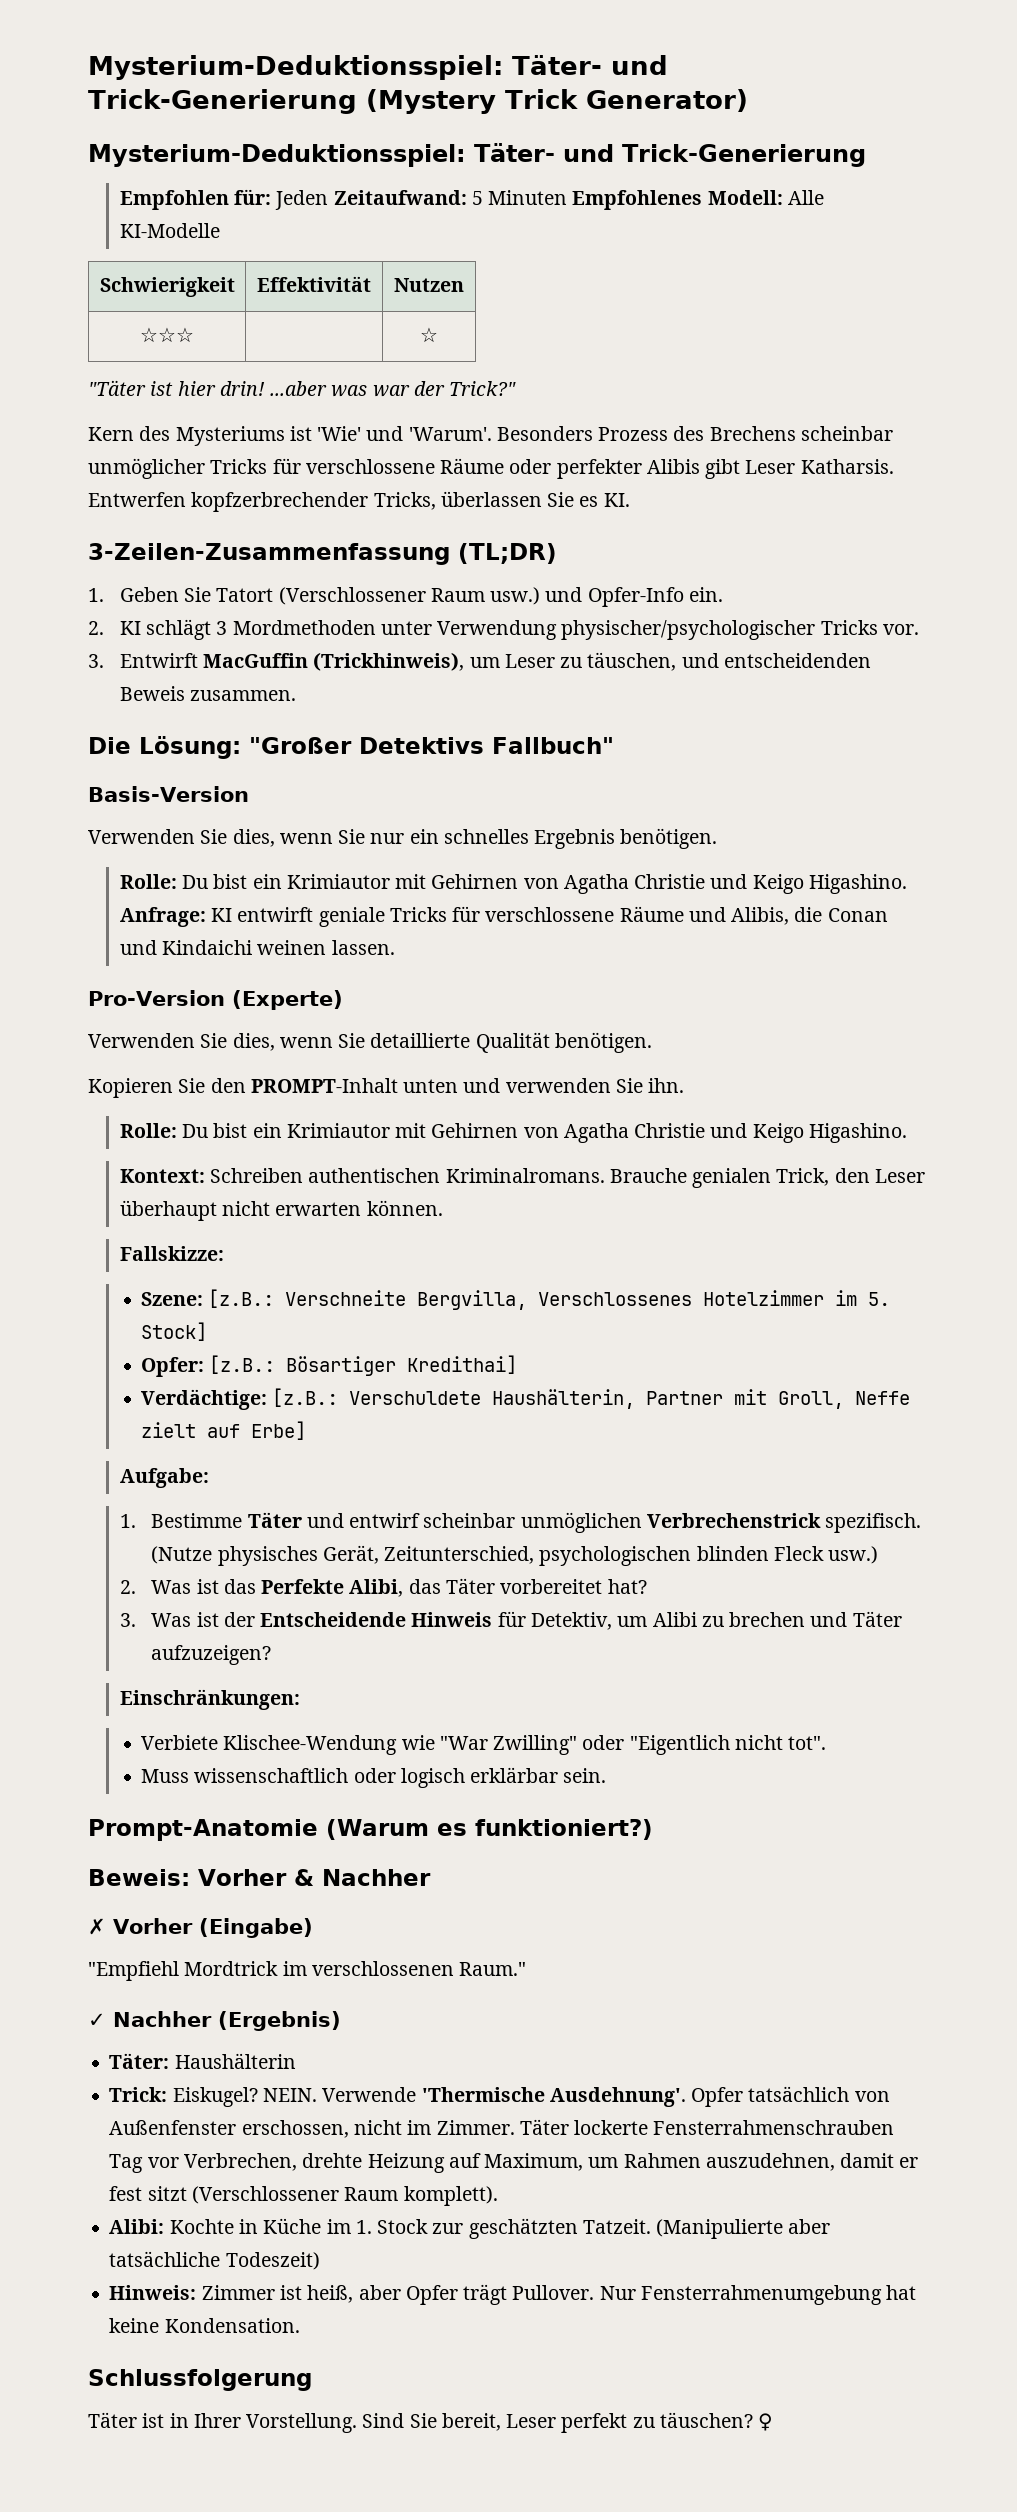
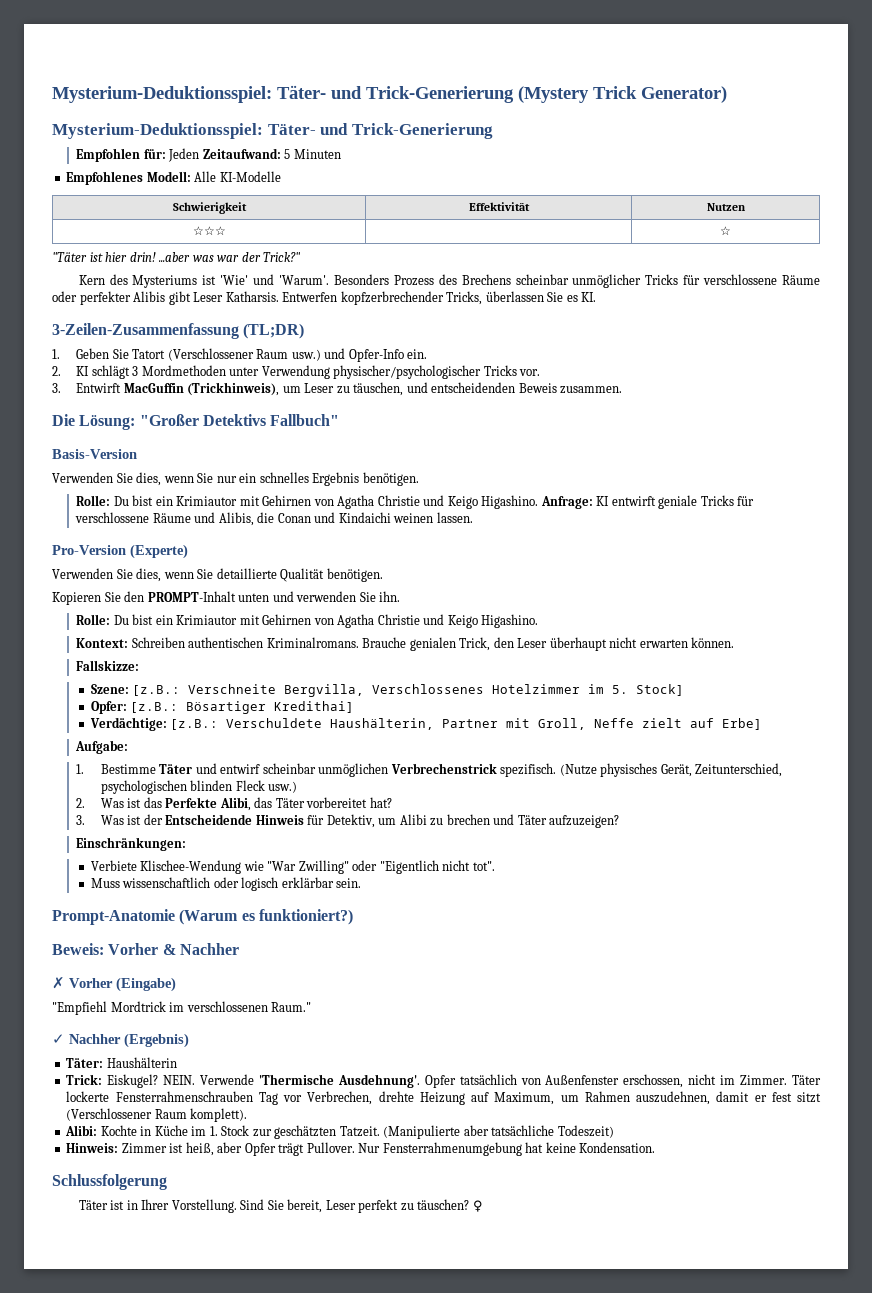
(568, 197) none -> (341, 154) //

